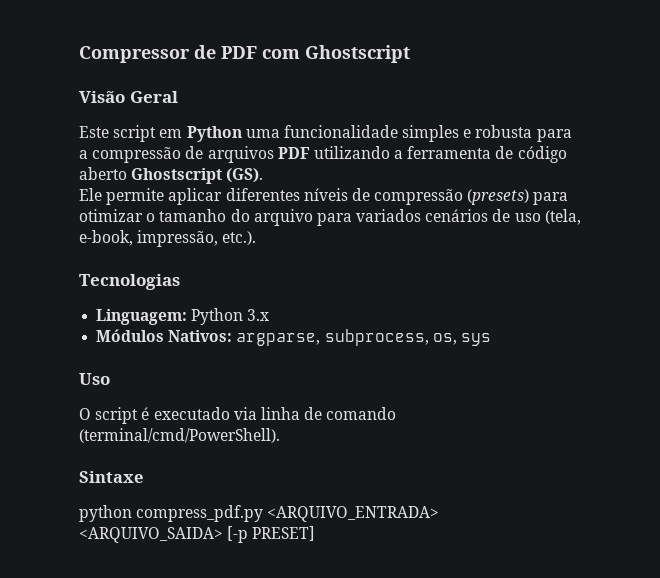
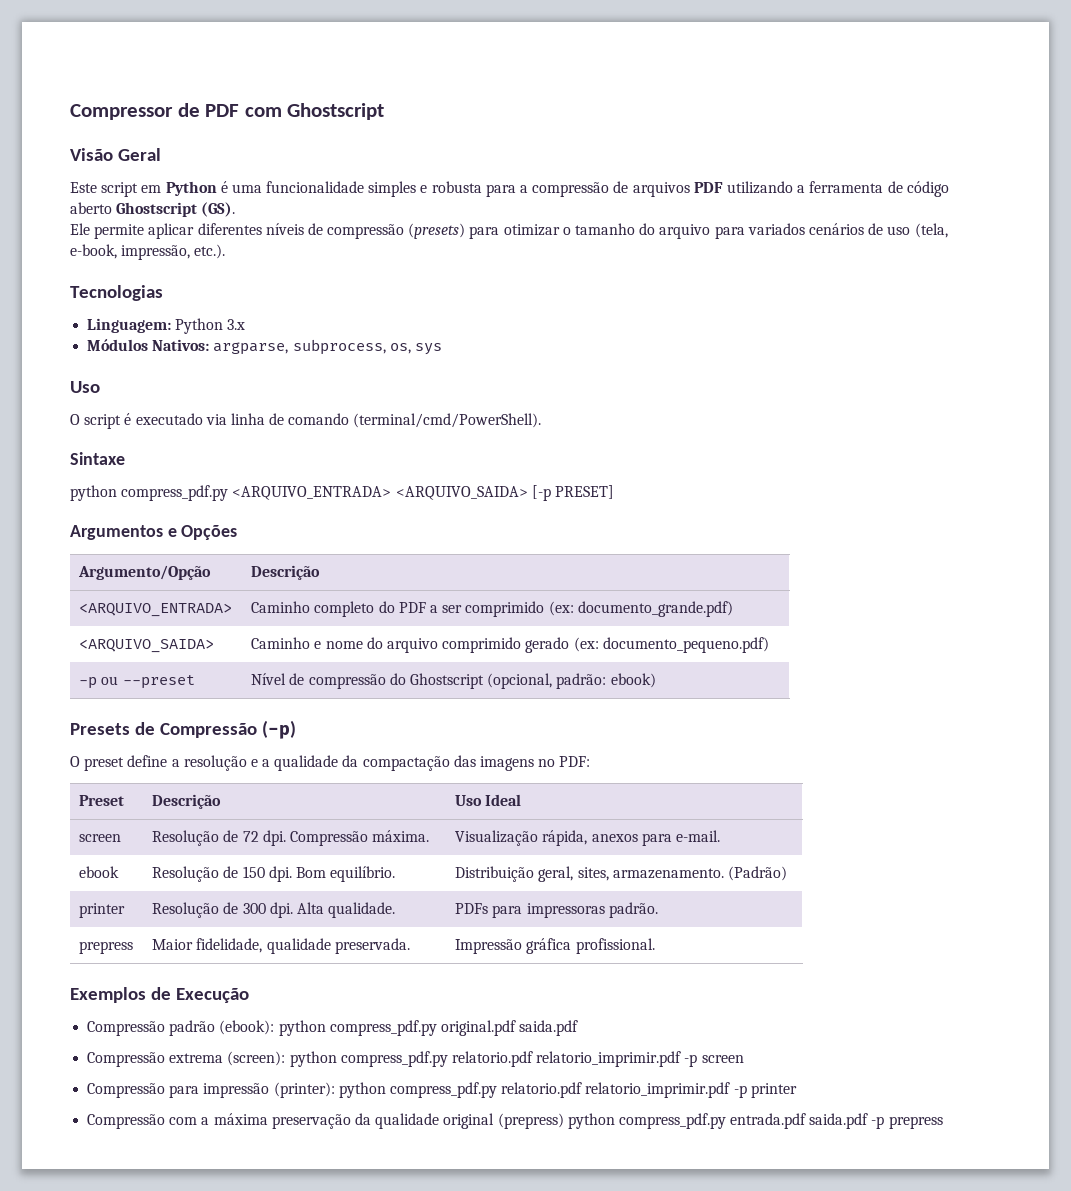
(242, 134) none -> [220,181,228,193] é
(316, 533) none -> [70,525,238,540] [78,565,212,580] [251,565,321,580] [79,603,233,617] [251,601,733,617] [79,639,215,653] [251,637,769,653] [79,675,195,689] [251,673,656,689] [70,720,297,739] [70,755,591,771] [79,795,125,806] [152,794,222,809] [455,794,522,806] [79,834,122,842] [152,830,430,846] [455,830,720,846] [79,866,120,878] [152,866,396,882] [455,866,787,882] [79,903,126,918] [152,902,396,918] [455,902,658,918] [79,941,134,954] [152,938,410,954] [455,938,655,954] [70,987,250,1003] [87,1020,579,1036] [87,1051,744,1067] [87,1082,797,1098] [87,1113,943,1129] // Argumentos e Opções // Argumento/Opção | Descrição // <ARQUIVO_ENTRADA> | Caminho completo do PDF a ser comprimido (ex: documento_grande.pdf) // <ARQUIVO_SAIDA> | Caminho e nome do arquivo comprimido gerado (ex: documento_pequeno.pdf) // -p ou --preset | Nível de compressão do Ghostscript (opcional, padrão: ebook) // Presets de Compressão (-p) // O preset define a resolução e a qualidade da compactação das imagens no PDF: // Preset | Descrição | Uso Ideal // screen | Resolução de 72 dpi. Compressão máxima. | Visualização rápida, anexos para e-mail. // ebook | Resolução de 150 dpi. Bom equilíbrio. | Distribuição geral, sites, armazenamento. (Padrão) // printer | Resolução de 300 dpi. Alta qualidade. | PDFs para impressoras padrão. // prepress | Maior fidelidade, qualidade preservada. | Impressão gráfica profissional. // Exemplos de Execução // Compressão padrão (ebook): python compress_pdf.py original.pdf saida.pdf // Compressão extrema (screen): python compress_pdf.py relatorio.pdf relatorio_imprimir.pdf -p screen // Compressão para impressão (printer): python compress_pdf.py relatorio.pdf relatorio_imprimir.pdf -p printer // Compressão com a máxima preservação da qualidade original (prepress) python compress_pdf.py entrada.pdf saida.pdf -p prepress

